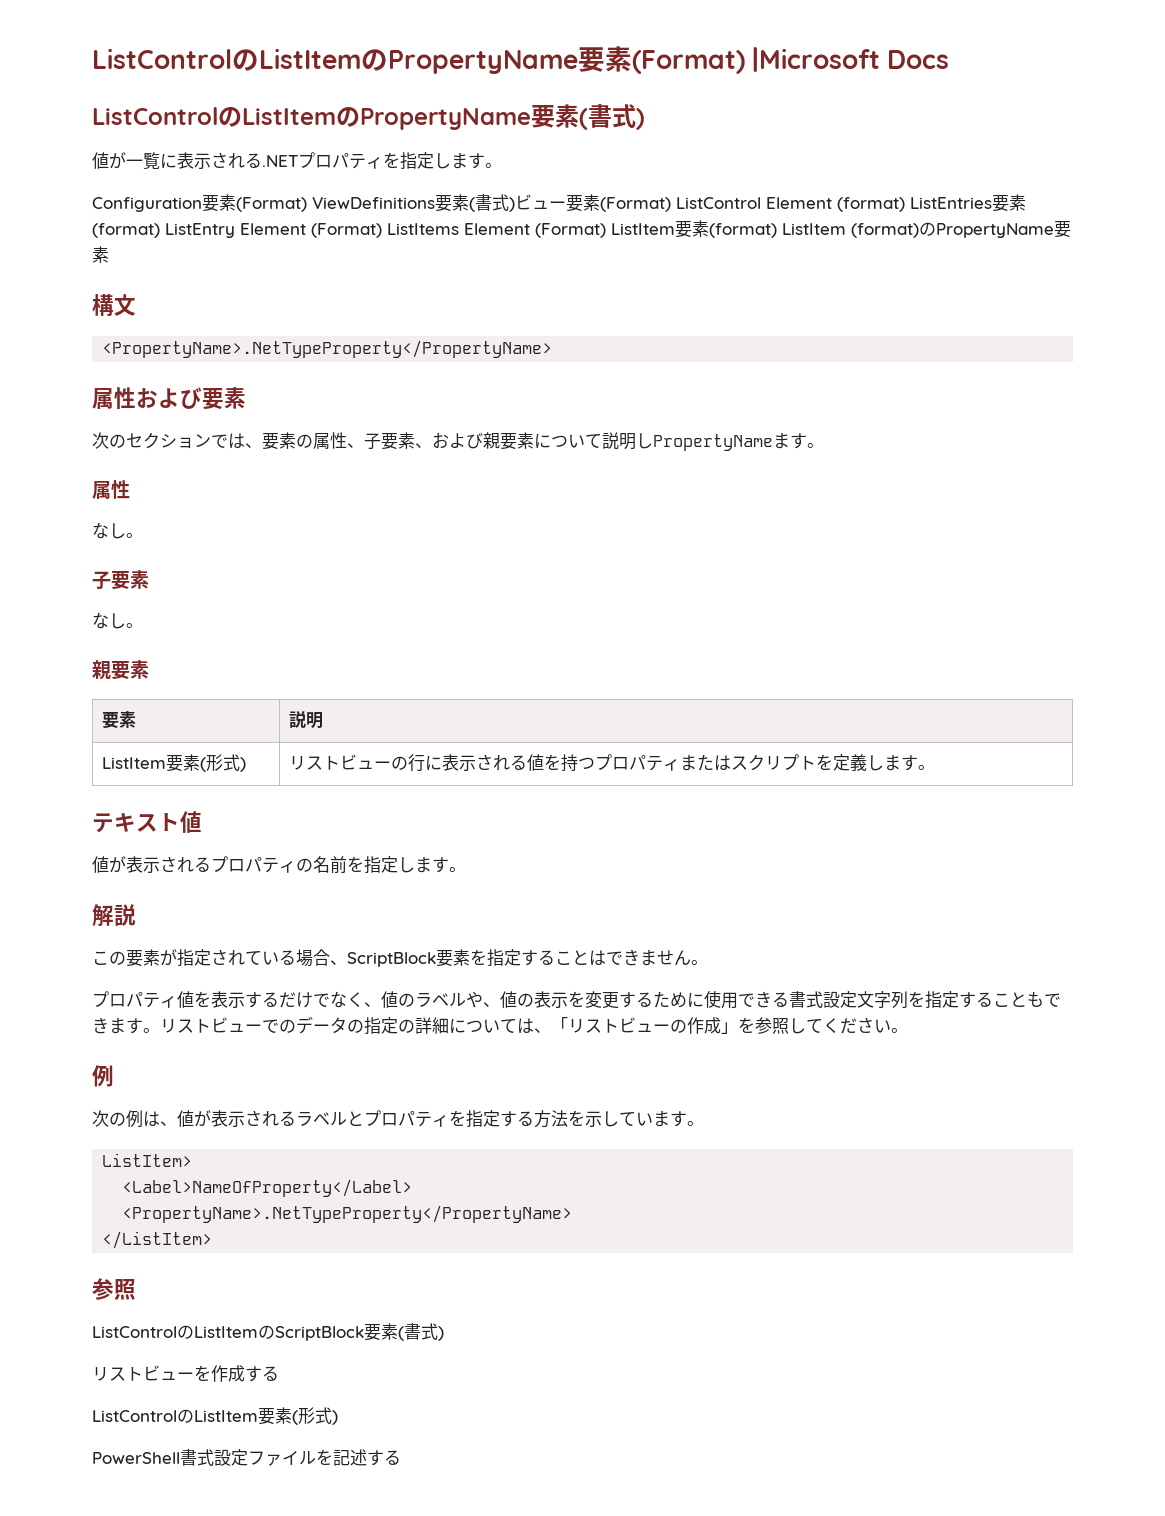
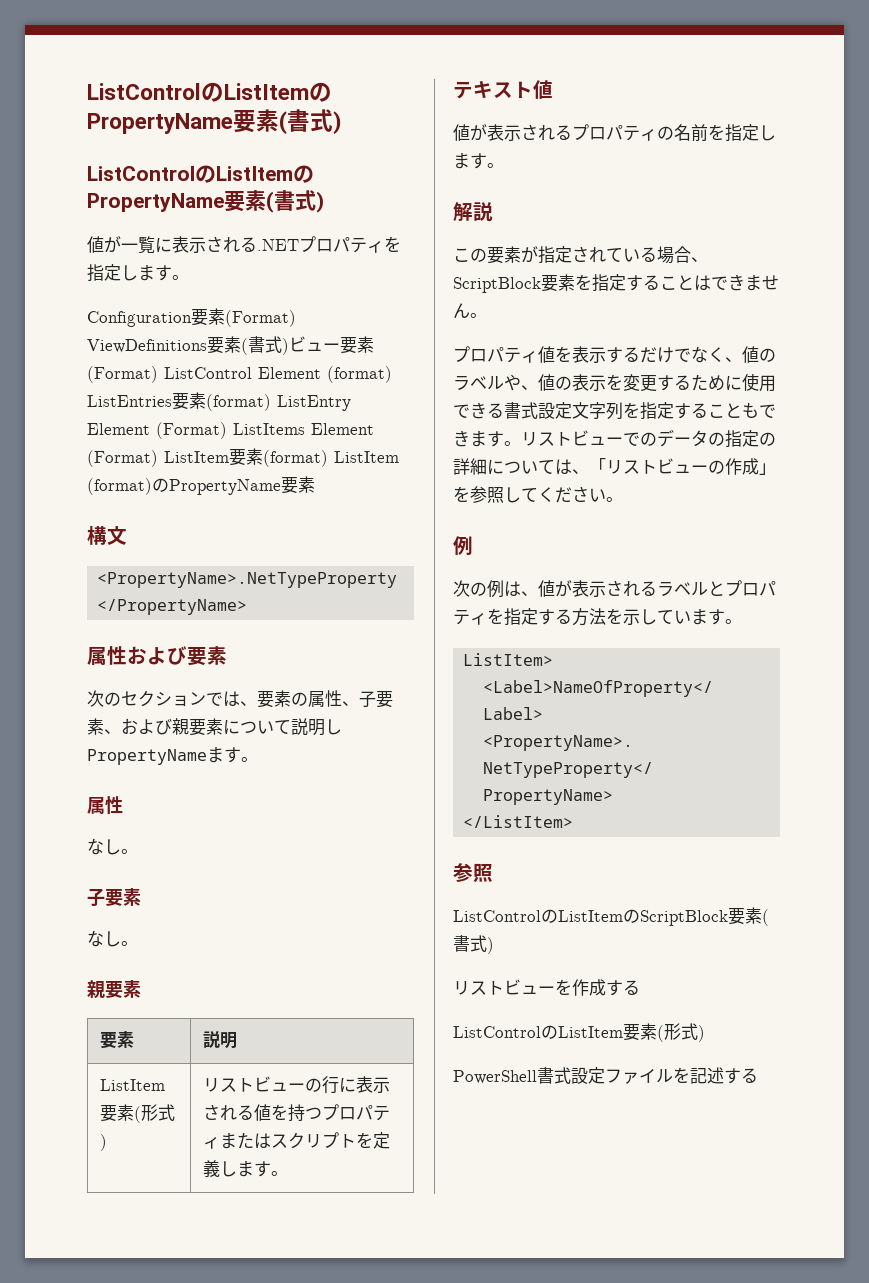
[92,46,950,74] ListControlのListItemのPropertyName要素(Format) |Microsoft Docs -> [87,82,332,102] [87,109,341,134] ListControlのListItemのPropertyName要素(書式)

